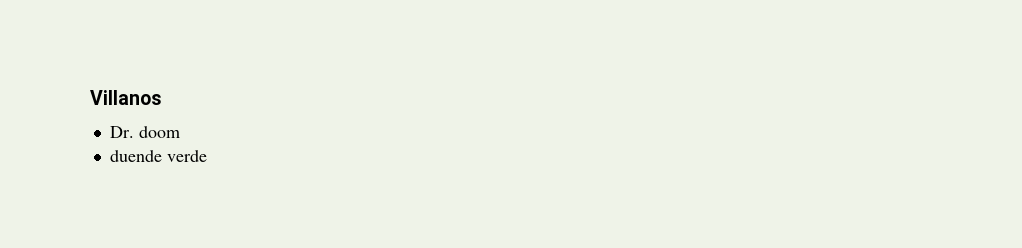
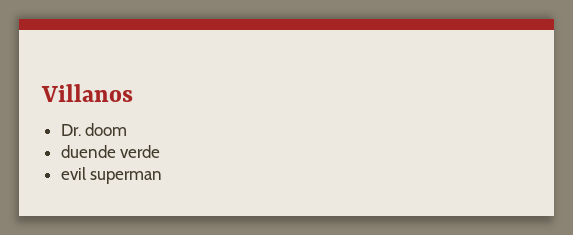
(207, 156) none -> [60,167,163,184] // evil superman

